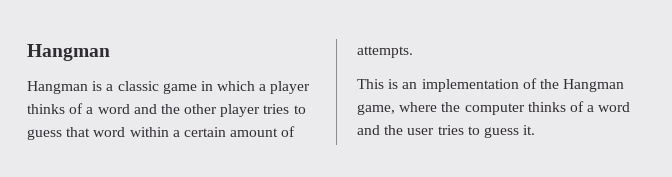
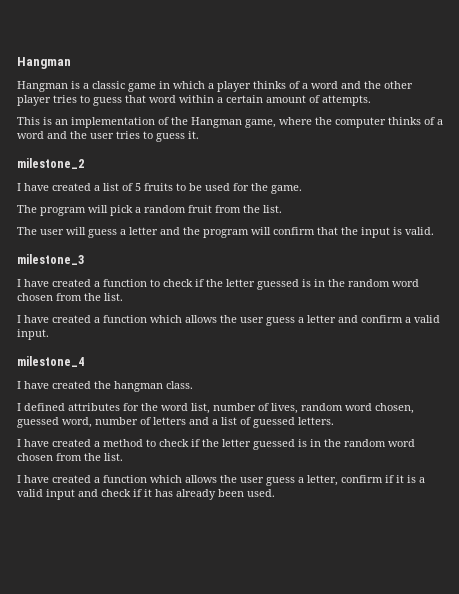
(536, 130) none -> [17,158,84,169] [17,183,302,194] [17,205,282,216] [17,227,434,238] [17,254,84,265] [17,279,419,290] [17,293,123,301] [17,315,440,326] [17,329,49,340] [17,356,84,367] [17,381,193,392] [17,403,414,414] [17,417,334,428] [17,439,415,450] [17,453,123,461] [17,475,425,486] [17,489,275,500] // milestone_2 // I have created a list of 5 fruits to be used for the game. // The program will pick a random fruit from the list. // The user will guess a letter and the program will confirm that the input is valid. // milestone_3 // I have created a function to check if the letter guessed is in the random word chosen from the list. // I have created a function which allows the user guess a letter and confirm a valid input. // milestone_4 // I have created the hangman class. // I defined attributes for the word list, number of lives, random word chosen, guessed word, number of letters and a list of guessed letters. // I have created a method to check if the letter guessed is in the random word chosen from the list. // I have created a function which allows the user guess a letter, confirm if it is a valid input and check if it has already been used.

